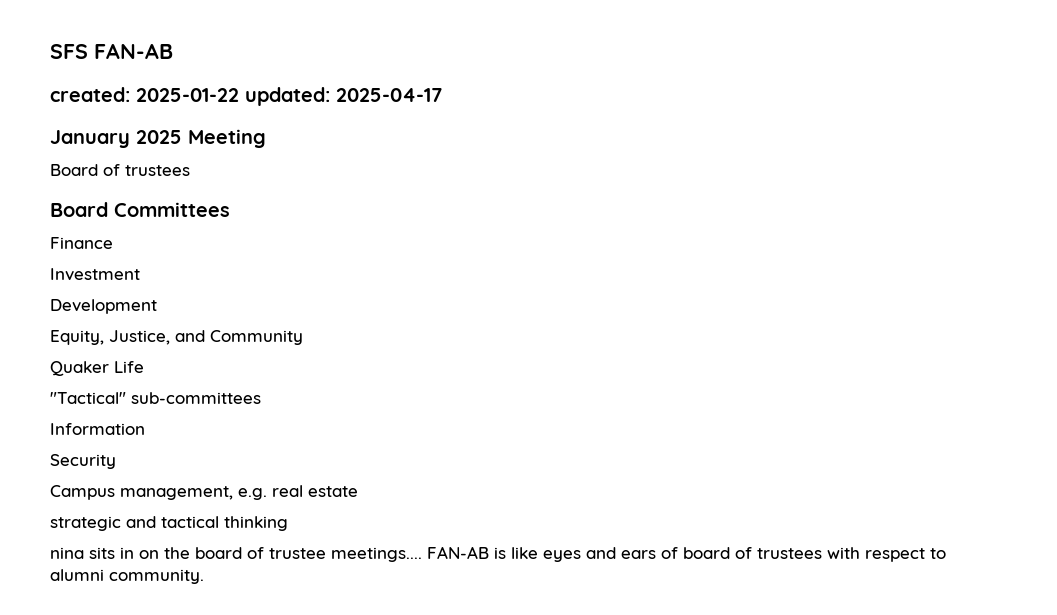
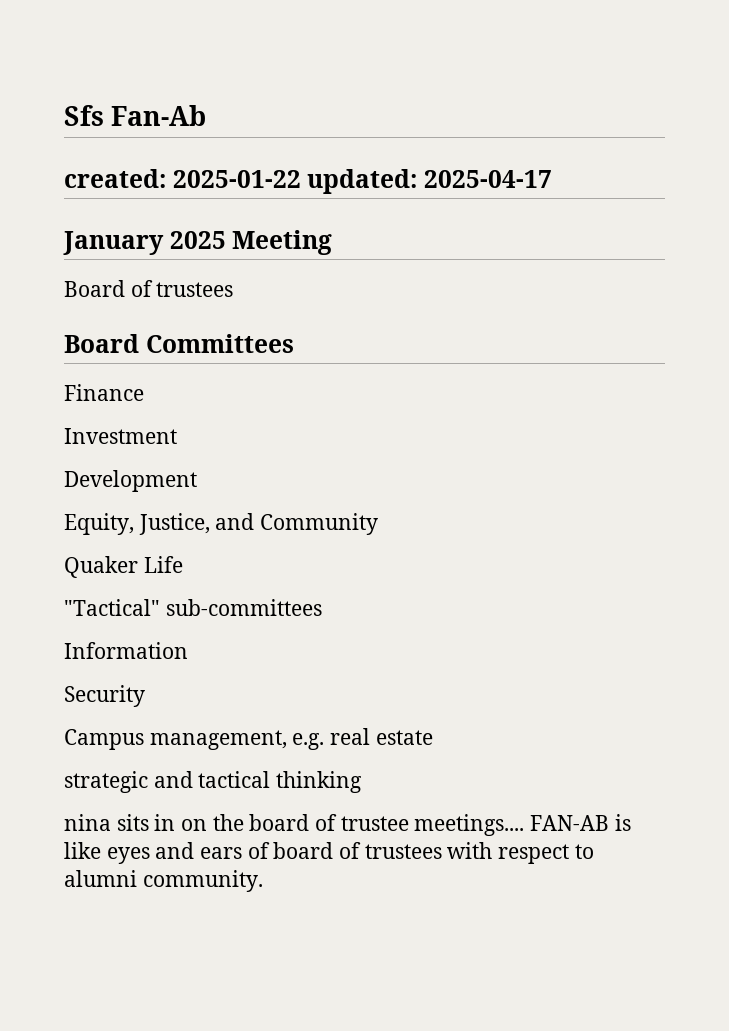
[50,43,173,59] SFS FAN-AB -> [64,105,207,126] Sfs Fan-Ab

